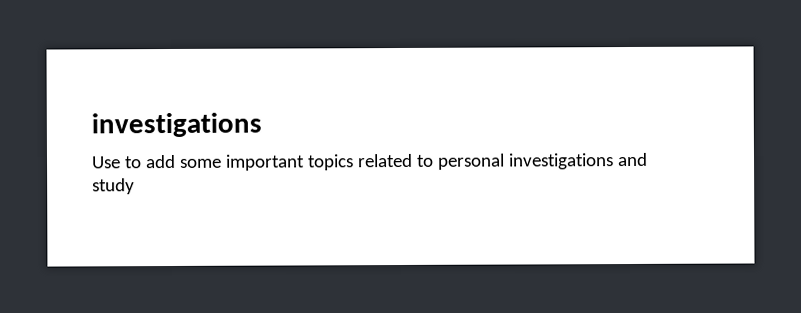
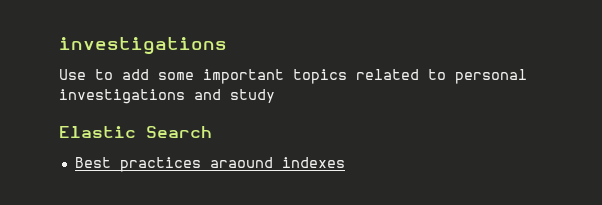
(135, 186) none -> [59,126,212,138] [74,157,345,172] // Elastic Search // Best practices araound indexes

